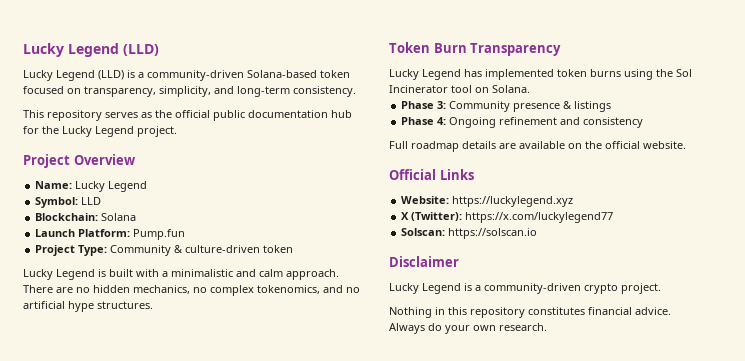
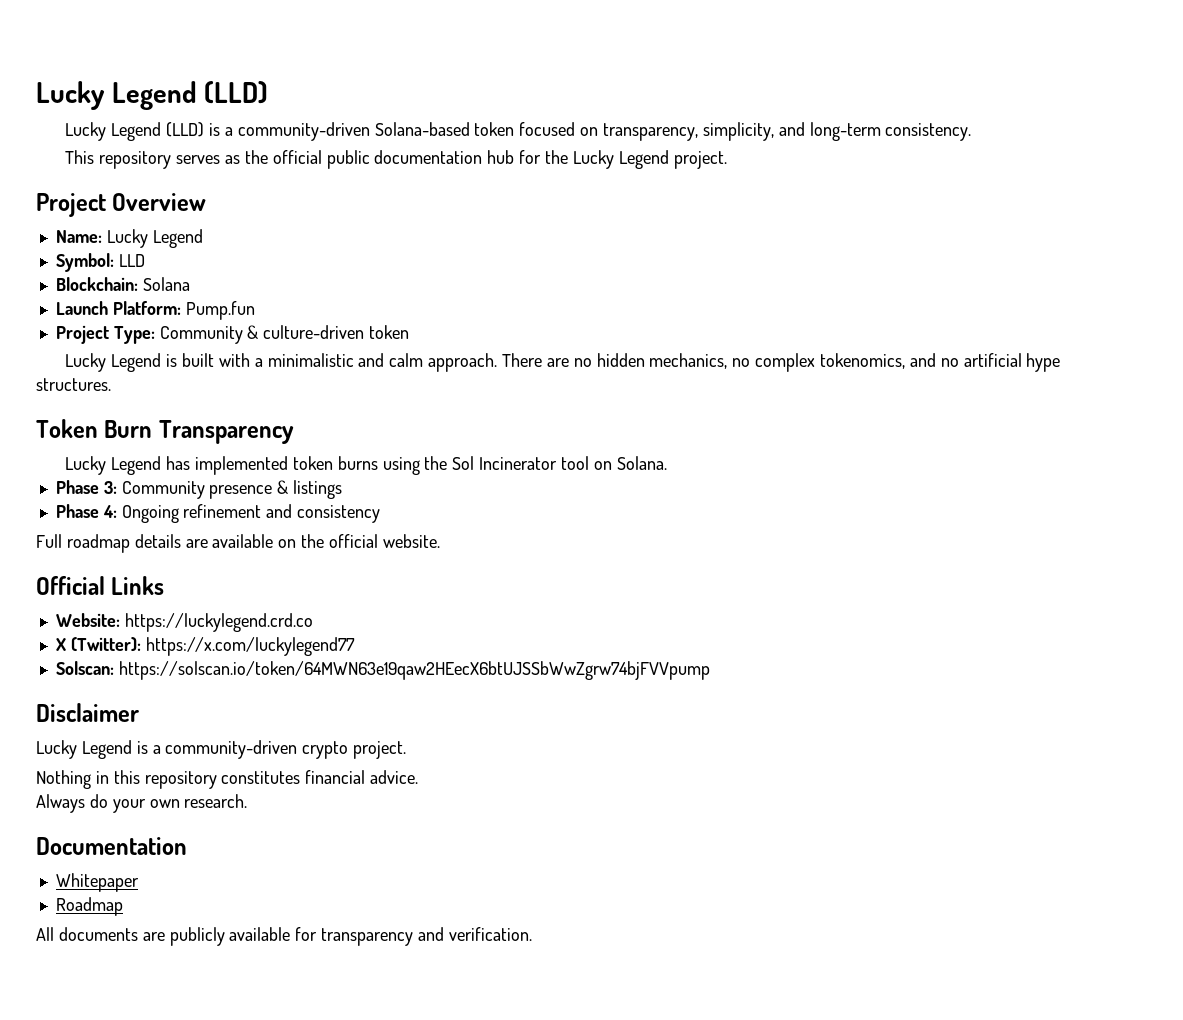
[452,196,574,207] https://luckylegend.xyz -> [124,613,313,632] https://luckylegend.crd.co
[448,228,538,239] https://solscan.io -> [118,661,710,680] https://solscan.io/token/64MWN63e19qaw2HEecX6btUJSSbWwZgrw74bjFVVpump
(547, 327) none -> [36,837,187,855] [55,873,139,892] [55,897,123,916] [36,927,532,946] // Documentation // Whitepaper // Roadmap // All documents are publicly available for transparency and verification.

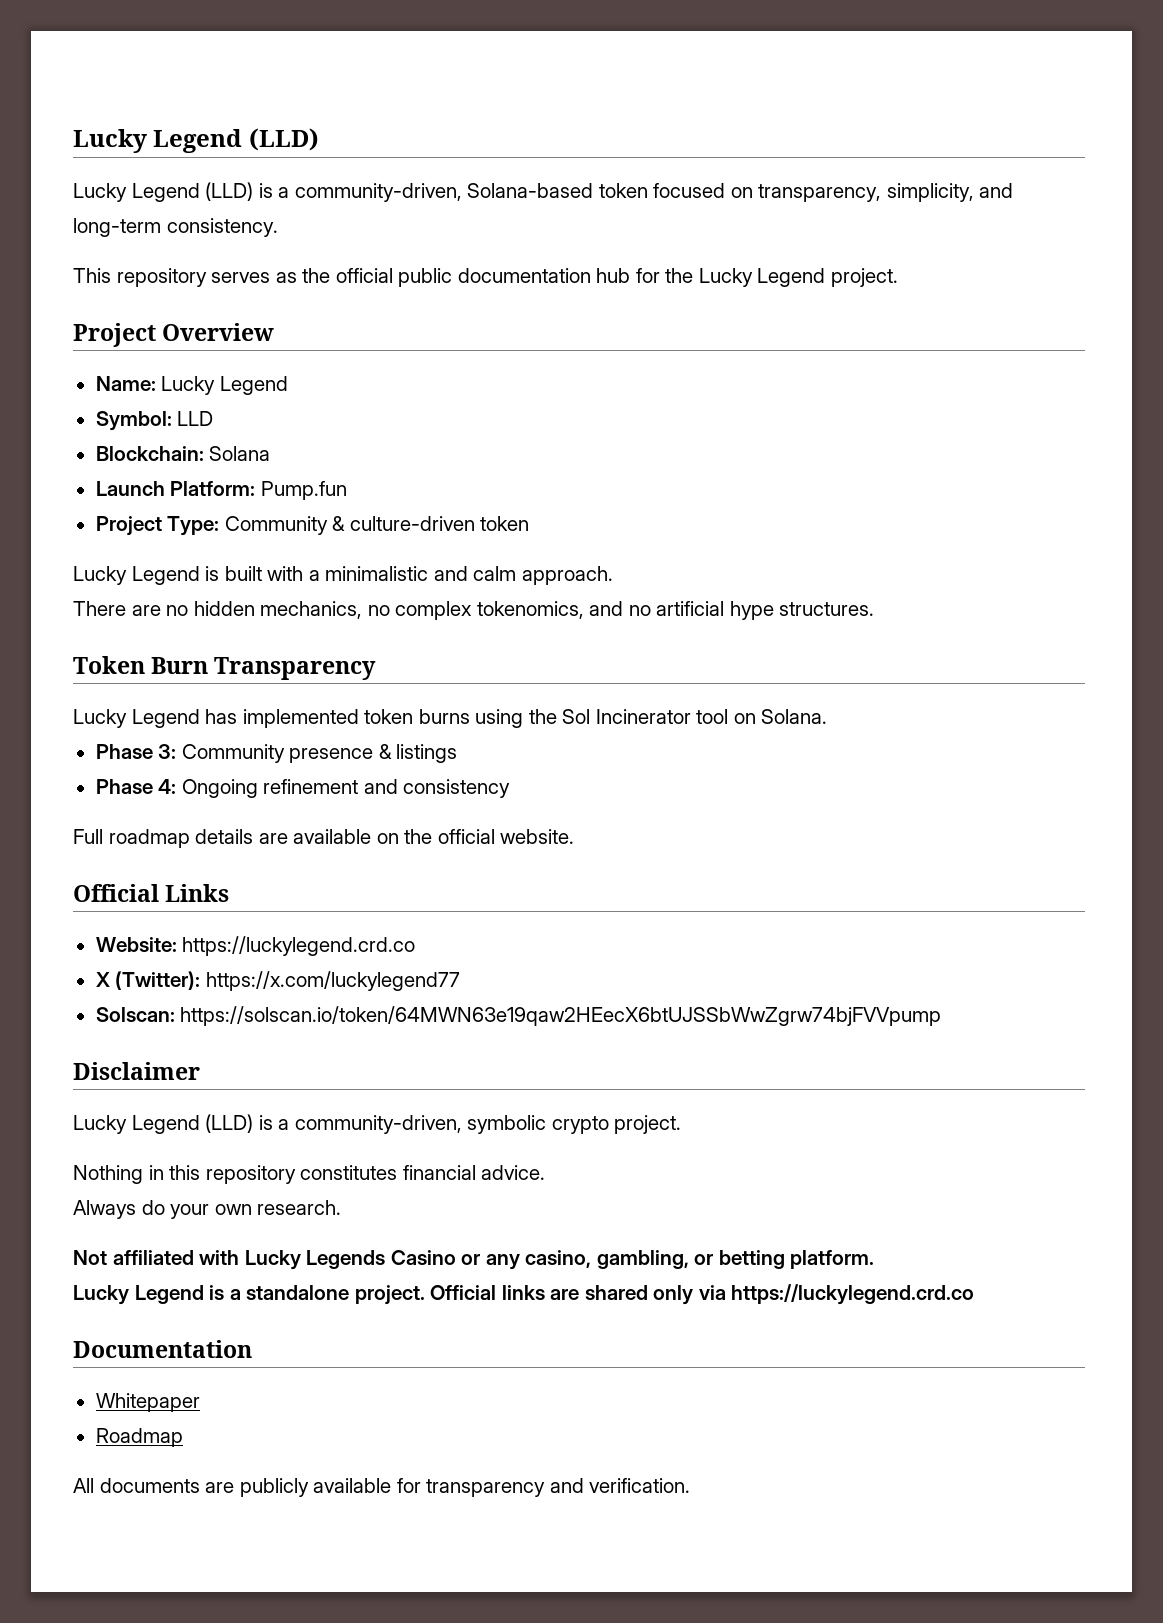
[237,122,370,141] community-driven -> [294,183,462,202] community-driven,
(498, 362) none -> (613, 575) //
[136,740,298,759] is a community-driven -> [205,1114,547,1134] (LLD) is a community-driven, symbolic
(248, 801) none -> [73,1250,875,1270] [73,1284,975,1305] // Not affiliated with Lucky Legends Casino or any casino, gambling, or betting platform. // Lucky Legend is a standalone project. Official links are shared only via https://luckylegend.crd.co

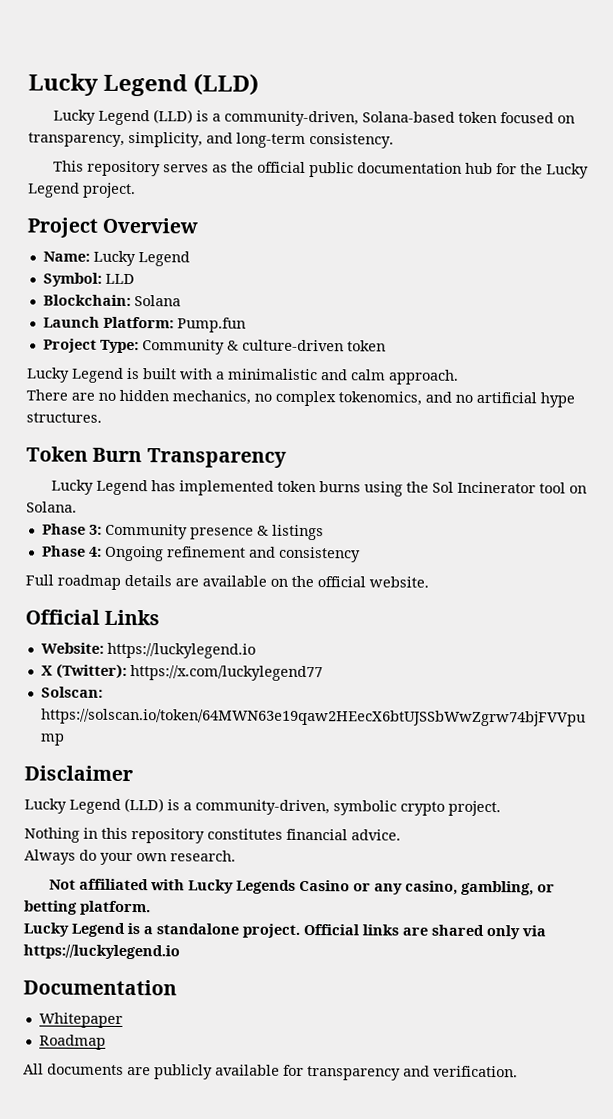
[182,936,416,956] https://luckylegend.crd.co -> [106,642,256,659] https://luckylegend.io
[731,1284,975,1305] https://luckylegend.crd.co -> [23,944,180,960] https://luckylegend.io

